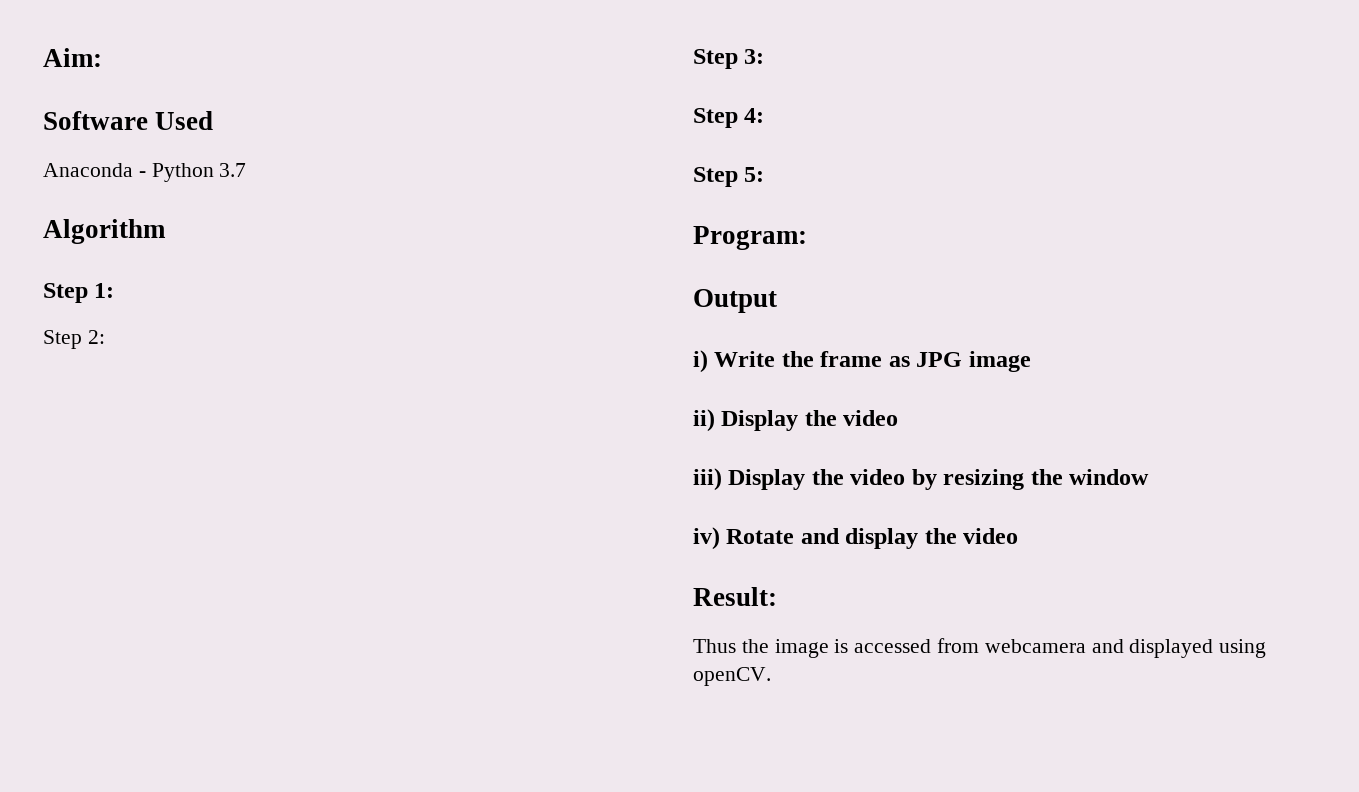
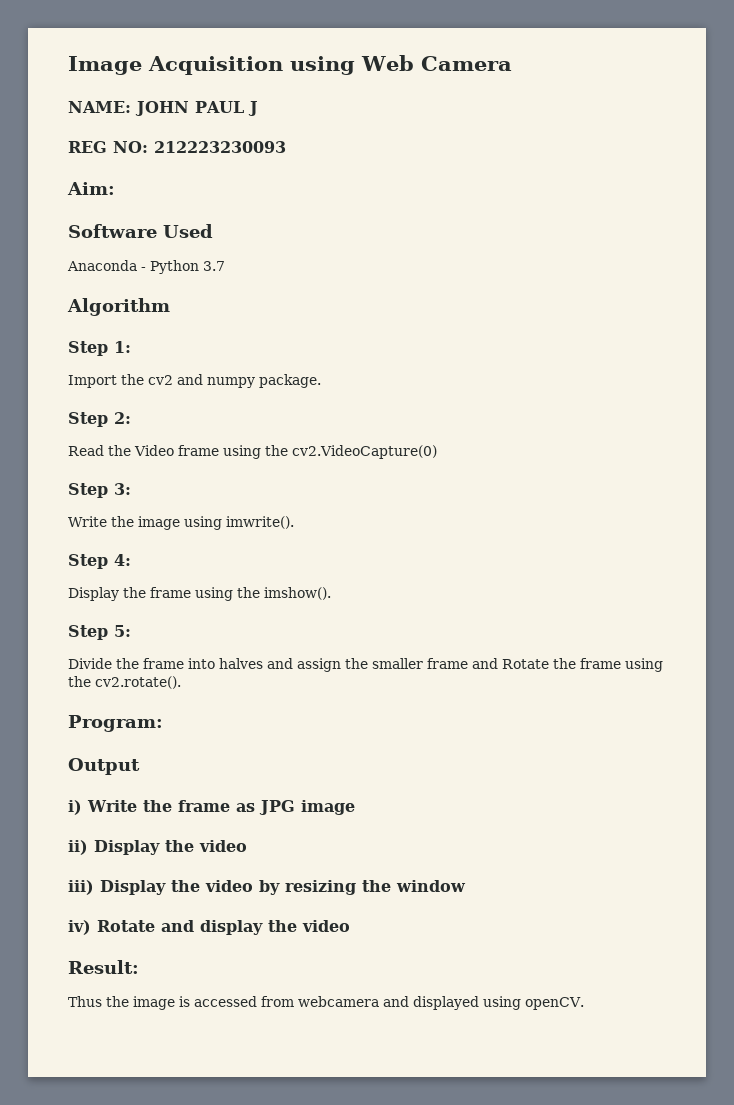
(43, 57) none -> [68,55,512,75] [68,101,258,116] [68,141,286,153] Image Acquisition using Web Camera // NAME: JOHN PAUL J // REG NO: 212223230093 //
[43,330,105,349] [693,49,765,69] [693,108,765,128] [693,167,765,187] Step 2: // Step 3: // Step 4: // Step 5: -> [68,374,321,388] [68,412,131,427] [68,445,437,459] [68,483,131,498] [68,516,294,530] [68,554,131,569] [68,587,331,601] [68,625,131,640] [68,658,663,672] [68,676,181,689] Import the cv2 and numpy package. // Step 2: // Read the Video frame using the cv2.VideoCapture(0) // Step 3: // Write the image using imwrite(). // Step 4: // Display the frame using the imshow(). // Step 5: // Divide the frame into halves and assign the smaller frame and Rotate the frame using the cv2.rotate().

